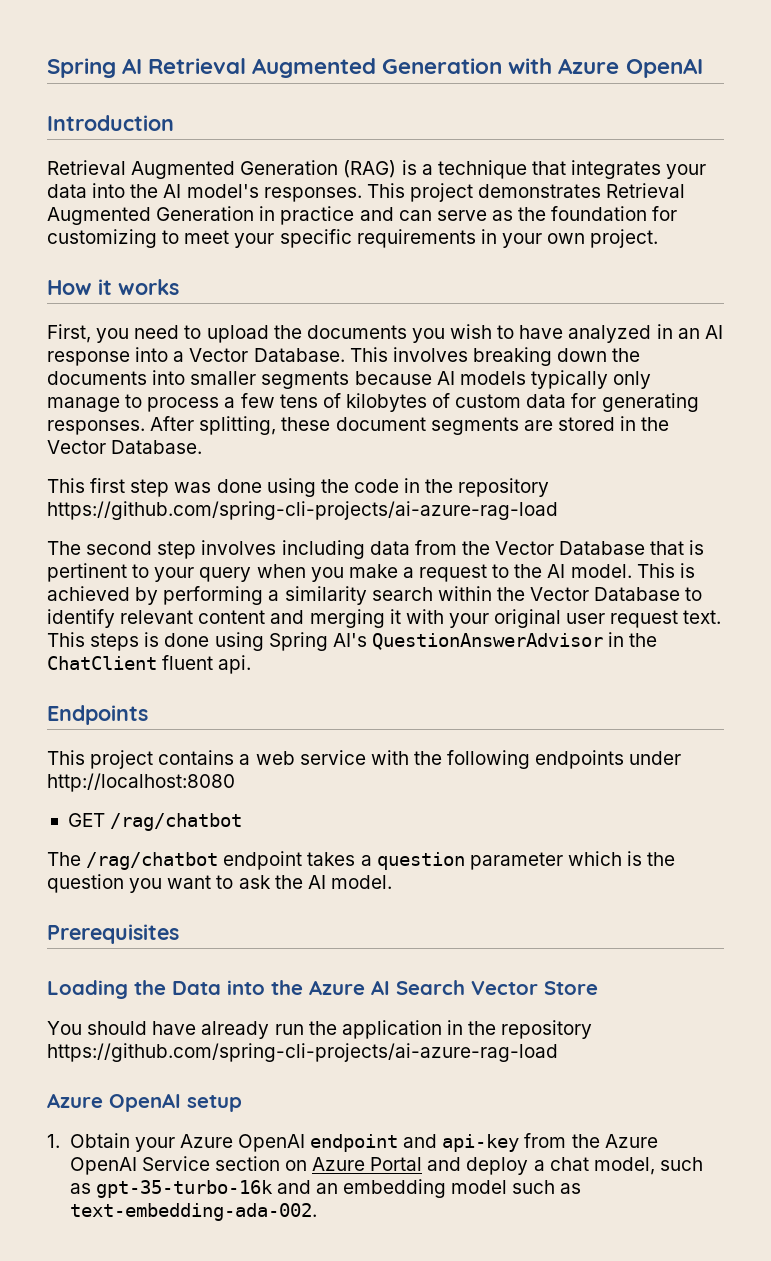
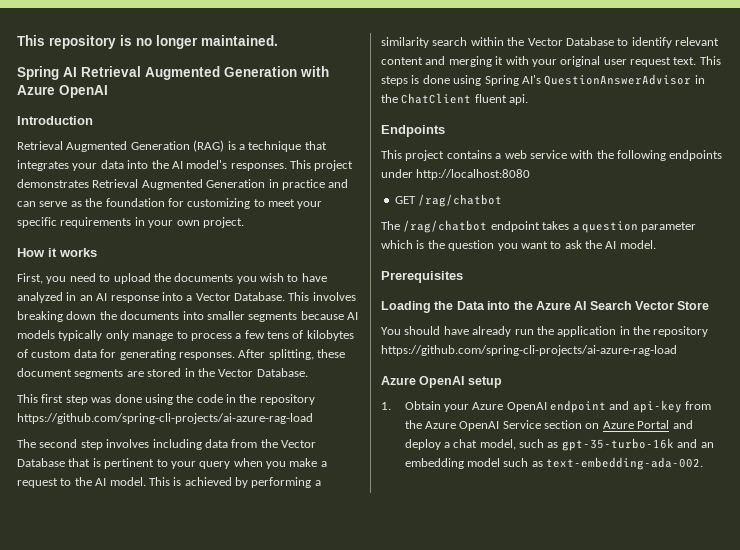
(47, 68) none -> [17,35,278,49] This repository is no longer maintained. //

